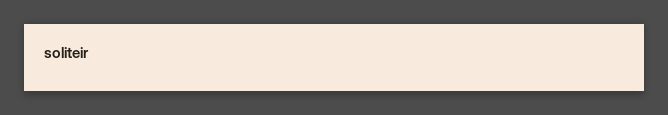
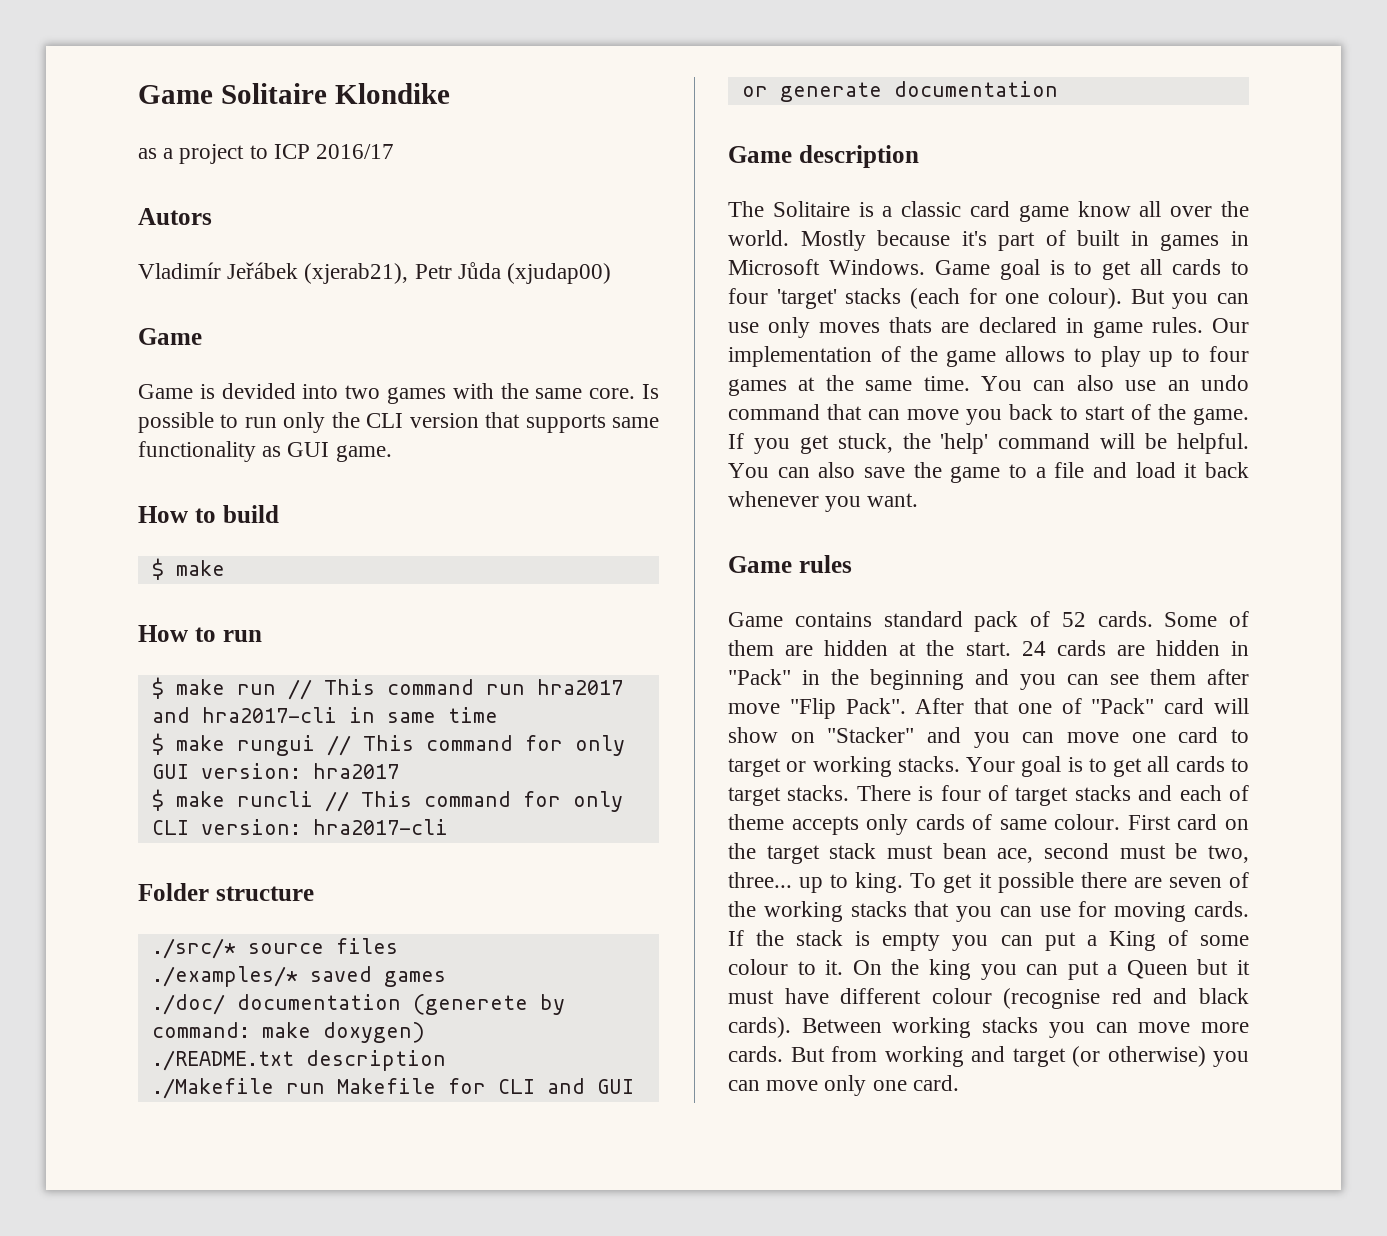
[44,47,89,58] soliteir -> [138,83,450,104] [138,144,395,164] [138,208,212,225] [138,262,612,284] [138,328,202,345] [138,383,659,404] [138,412,660,433] [138,441,392,462] [138,505,279,523] [151,558,225,580] [138,625,262,642] [151,677,623,700] [151,707,498,723] [151,733,625,756] [151,763,399,779] [151,789,623,812] [151,819,448,835] [138,883,314,901] [151,938,398,959] [151,966,446,987] [151,994,565,1015] [151,1022,425,1043] [151,1050,446,1071] [151,1078,634,1099] [741,81,1058,102] [728,145,919,168] [728,201,1249,222] [728,230,1249,251] [728,259,1250,280] [728,288,1249,309] [728,317,1249,338] [728,346,1249,367] [728,375,1249,396] [728,404,1249,425] [728,433,1249,454] [728,462,1249,483] [728,491,919,512] [728,555,852,573] [728,611,1249,632] [728,640,1249,656] [728,669,1249,690] [728,698,1249,719] [728,727,1249,748] [728,756,1249,777] [728,785,1249,806] [728,814,1249,835] [728,843,1249,864] [728,872,1249,893] [728,901,1249,922] [728,930,1249,951] [728,959,1250,980] [728,988,1249,1009] [728,1017,1249,1038] [728,1046,1249,1067] [728,1075,959,1096] Game Solitaire Klondike // as a project to ICP 2016/17 // Autors // Vladimír Jeřábek (xjerab21), Petr Jůda (xjudap00) // Game // Game is devided into two games with the same core. Is possible to run only the CLI version that supports same functionality as GUI game. // How to build // $ make // How to run // $ make run // This command run hra2017 and hra2017-cli in same time // $ make rungui // This command for only GUI version: hra2017 // $ make runcli // This command for only CLI version: hra2017-cli // Folder structure // ./src/* source files // ./examples/* saved games // ./doc/ documentation (generete by command: make doxygen) // ./README.txt description // ./Makefile run Makefile for CLI and GUI or generate documentation // Game description // The Solitaire is a classic card game know all over the world. Mostly because it's part of built in games in Microsoft Windows. Game goal is to get all cards to four 'target' stacks (each for one colour). But you can use only moves thats are declared in game rules. Our implementation of the game allows to play up to four games at the same time. You can also use an undo command that can move you back to start of the game. If you get stuck, the 'help' command will be helpful. You can also save the game to a file and load it back whenever you want. // Game rules // Game contains standard pack of 52 cards. Some of them are hidden at the start. 24 cards are hidden in "Pack" in the beginning and you can see them after move "Flip Pack". After that one of "Pack" card will show on "Stacker" and you can move one card to target or working stacks. Your goal is to get all cards to target stacks. There is four of target stacks and each of theme accepts only cards of same colour. First card on the target stack must bean ace, second must be two, three... up to king. To get it possible there are seven of the working stacks that you can use for moving cards. If the stack is empty you can put a King of some colour to it. On the king you can put a Queen but it must have different colour (recognise red and black cards). Between working stacks you can move more cards. But from working and target (or otherwise) you can move only one card.

